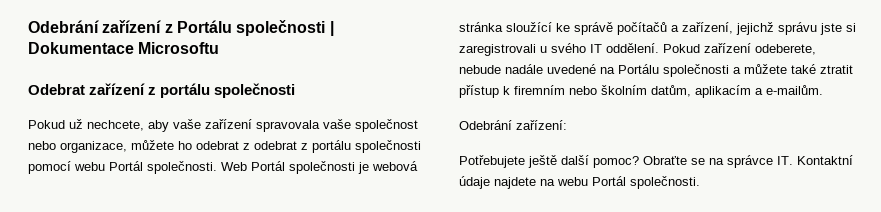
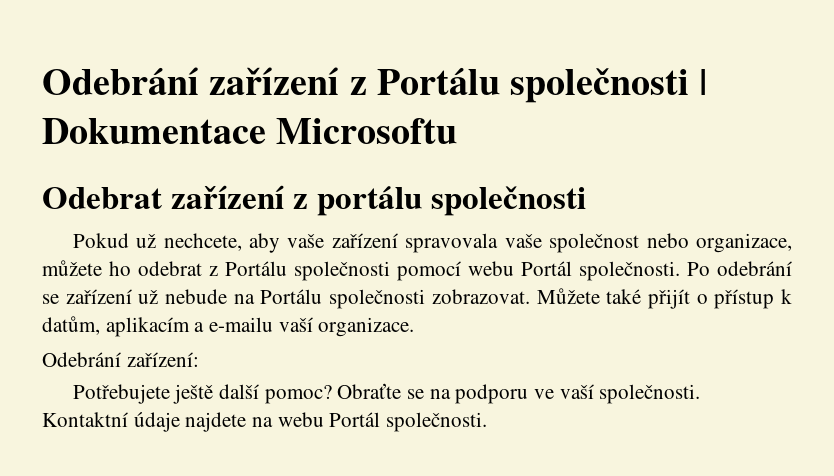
[254,140,351,153] odebrat z portálu -> [225,261,287,276] Portálu
[221,161,418,174] [459,22,856,35] [459,43,816,56] [459,64,853,77] [459,85,823,98] Web Portál společnosti je webová stránka sloužící ke správě počítačů a zařízení, jejichž správu jste si zaregistrovali u svého IT oddělení. Pokud zařízení odeberete, nebude nadále uvedené na Portálu společnosti a můžete také ztratit přístup k firemním nebo školním datům, aplikacím a e-mailům. -> [687,261,792,276] [42,288,793,309] [42,316,415,337] Po odebrání se zařízení už nebude na Portálu společnosti zobrazovat. Můžete také přijít o přístup k datům, aplikacím a e-mailu vaší organizace.
[727,155,793,168] správce IT. -> [455,384,701,404] podporu ve vaší společnosti.

